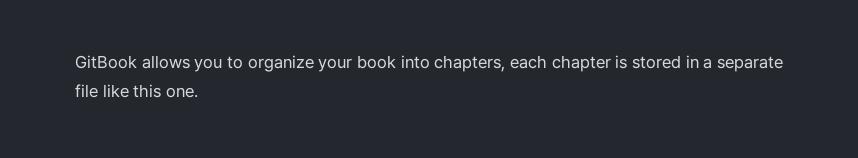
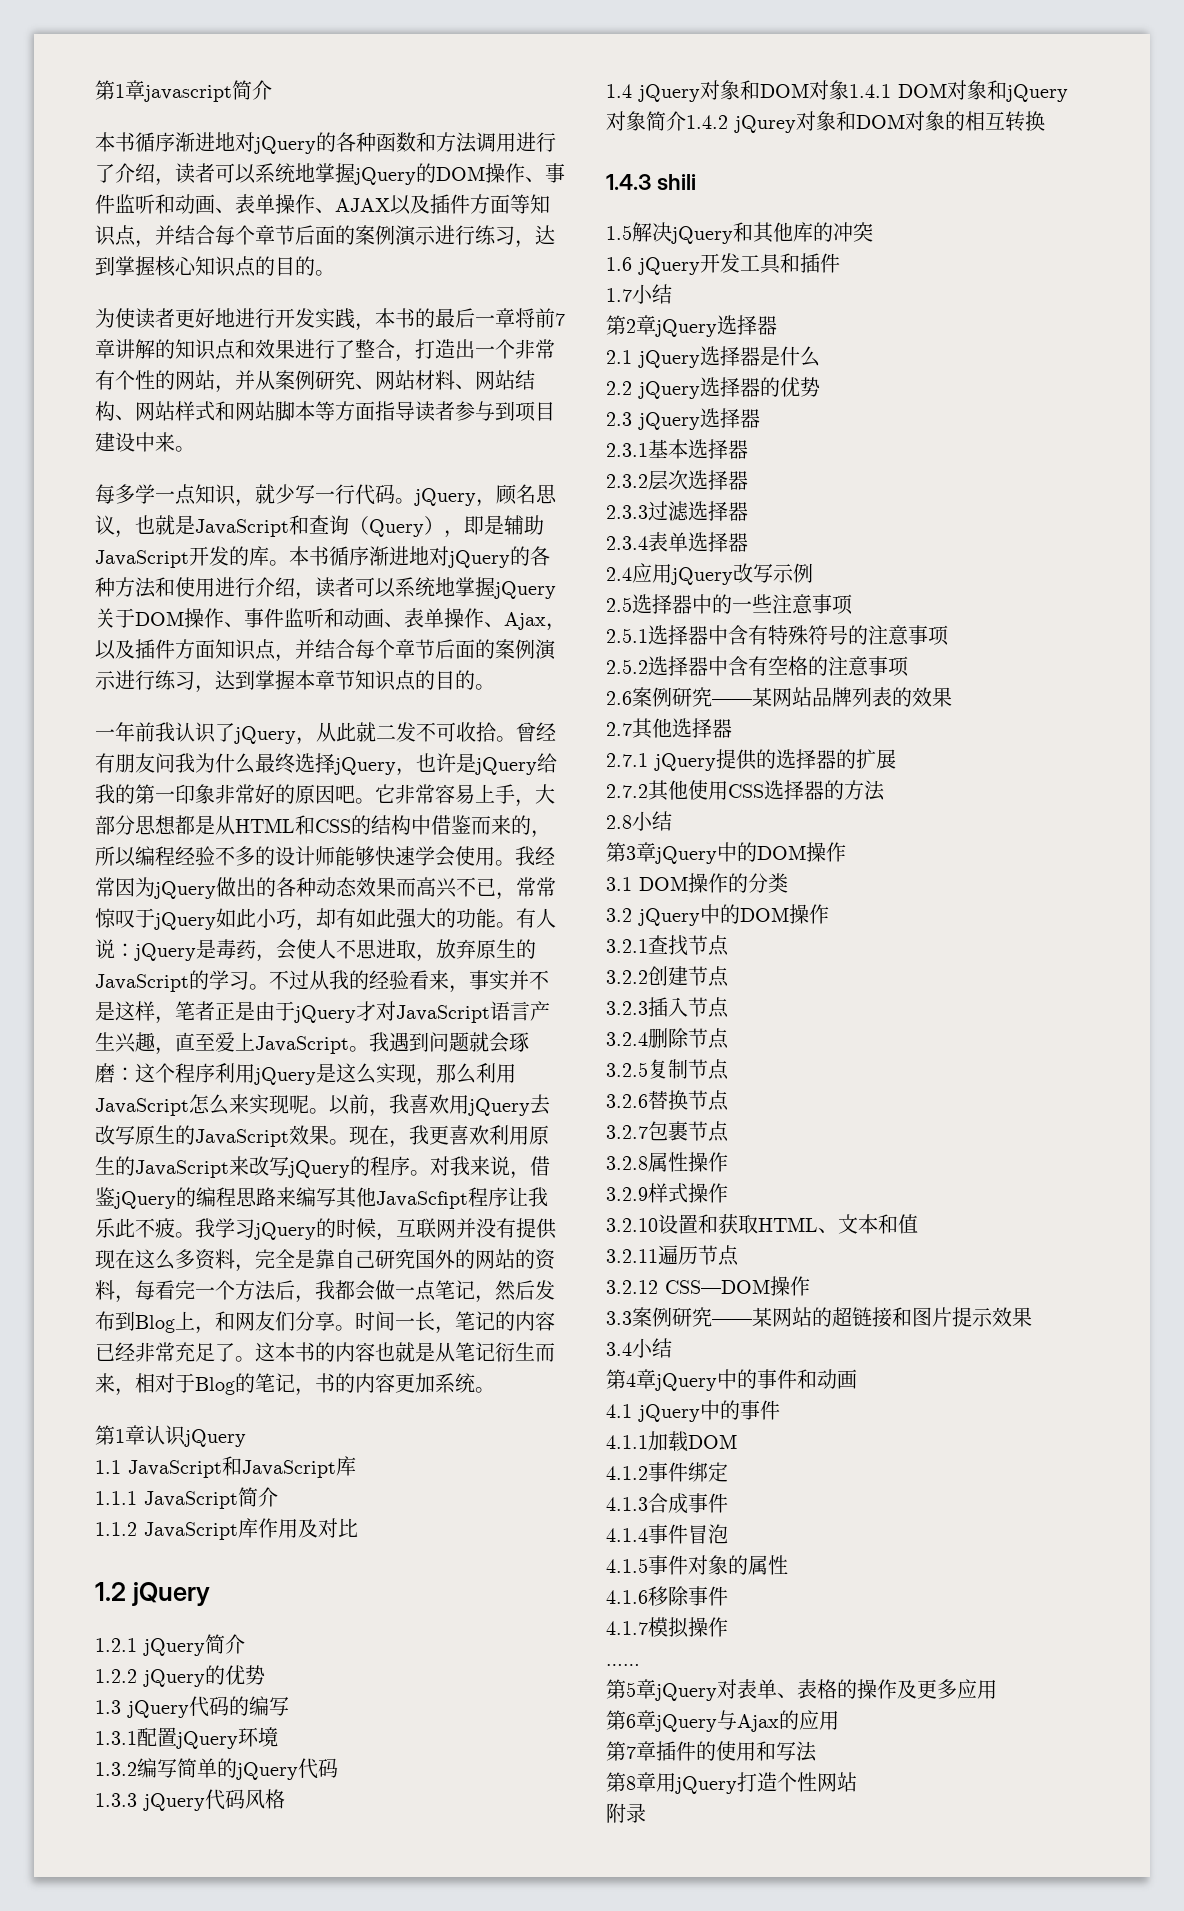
[75,55,783,72] [75,84,198,98] GitBook allows you to organize your book into chapters, each chapter is stored in a separate file like this one. -> [95,80,272,102] [95,132,556,154] [95,163,565,186] [95,194,550,215] [95,225,555,248] [95,256,335,277] [95,308,565,331] [95,339,555,362] [95,370,535,393] [95,401,555,422] [95,432,195,452] [95,484,557,507] [95,515,544,538] [95,546,550,568] [95,577,556,600] [95,608,566,631] [95,639,557,662] [95,670,495,693] [95,722,556,745] [95,753,557,776] [95,784,555,807] [95,815,551,838] [95,846,555,867] [95,877,556,900] [95,908,556,931] [95,939,536,962] [95,970,549,993] [95,1001,550,1024] [95,1032,529,1055] [95,1063,516,1086] [95,1094,550,1117] [95,1125,549,1148] [95,1156,550,1179] [95,1187,548,1209] [95,1218,557,1241] [95,1249,556,1272] [95,1280,555,1303] [95,1311,555,1334] [95,1342,555,1362] [95,1373,495,1396] [95,1425,246,1447] [95,1456,356,1478] [95,1487,278,1509] [95,1518,358,1540] [95,1582,210,1606] [95,1634,245,1656] [95,1665,265,1687] [95,1696,289,1718] [95,1727,278,1749] [95,1758,338,1780] [95,1789,285,1811] [606,80,1068,102] [606,111,1045,133] [606,174,696,191] [606,222,873,244] [606,253,840,275] [606,284,672,304] [606,315,777,337] [606,346,820,368] [606,377,820,399] [606,408,760,430] [606,439,748,459] [606,470,748,491] [606,501,748,521] [606,532,748,552] [606,563,813,585] [606,594,853,615] [606,625,949,646] [606,656,909,677] [606,687,952,707] [606,718,732,739] [606,749,896,771] [606,780,885,801] [606,811,672,831] [606,842,846,864] [606,873,788,893] [606,904,829,926] [606,935,729,956] [606,966,729,987] [606,997,729,1018] [606,1028,729,1049] [606,1059,729,1080] [606,1090,729,1111] [606,1121,729,1142] [606,1152,728,1172] [606,1183,728,1203] [606,1214,918,1234] [606,1245,739,1266] [606,1276,810,1296] [606,1307,1032,1328] [606,1338,672,1358] [606,1369,857,1391] [606,1400,780,1422] [606,1431,737,1452] [606,1462,728,1482] [606,1493,728,1514] [606,1524,728,1544] [606,1555,788,1575] [606,1586,728,1606] [606,1617,728,1638] [606,1664,640,1666] [606,1679,997,1701] [606,1710,839,1732] [606,1741,817,1762] [606,1772,857,1794] [606,1803,646,1823] 第1章javascript简介 // 本书循序渐进地对jQuery的各种函数和方法调用进行了介绍，读者可以系统地掌握jQuery的DOM操作、事件监听和动画、表单操作、AJAX以及插件方面等知识点，并结合每个章节后面的案例演示进行练习，达到掌握核心知识点的目的。 // 为使读者更好地进行开发实践，本书的最后一章将前7章讲解的知识点和效果进行了整合，打造出一个非常有个性的网站，并从案例研究、网站材料、网站结构、网站样式和网站脚本等方面指导读者参与到项目建设中来。 // 每多学一点知识，就少写一行代码。jQuery，顾名思议，也就是JavaScript和查询（Query），即是辅助JavaScript开发的库。本书循序渐进地对jQuery的各种方法和使用进行介绍，读者可以系统地掌握jQuery关于DOM操作、事件监听和动画、表单操作、Ajax，以及插件方面知识点，并结合每个章节后面的案例演示进行练习，达到掌握本章节知识点的目的。 // 一年前我认识了jQuery，从此就二发不可收拾。曾经有朋友问我为什么最终选择jQuery，也许是jQuery给我的第一印象非常好的原因吧。它非常容易上手，大部分思想都是从HTML和CSS的结构中借鉴而来的，所以编程经验不多的设计师能够快速学会使用。我经常因为jQuery做出的各种动态效果而高兴不已，常常惊叹于jQuery如此小巧，却有如此强大的功能。有人说：jQuery是毒药，会使人不思进取，放弃原生的JavaScript的学习。不过从我的经验看来，事实并不是这样，笔者正是由于jQuery才对JavaScript语言产生兴趣，直至爱上JavaScript。我遇到问题就会琢磨：这个程序利用jQuery是这么实现，那么利用JavaScript怎么来实现呢。以前，我喜欢用jQuery去改写原生的JavaScript效果。现在，我更喜欢利用原生的JavaScript来改写jQuery的程序。对我来说，借鉴jQuery的编程思路来编写其他JavaScfipt程序让我乐此不疲。我学习jQuery的时候，互联网并没有提供现在这么多资料，完全是靠自己研究国外的网站的资料，每看完一个方法后，我都会做一点笔记，然后发布到Blog上，和网友们分享。时间一长，笔记的内容已经非常充足了。这本书的内容也就是从笔记衍生而来，相对于Blog的笔记，书的内容更加系统。 // 第1章认识jQuery // 1.1 JavaScript和JavaScript库 // 1.1.1 JavaScript简介 // 1.1.2 JavaScript库作用及对比 // 1.2 jQuery // 1.2.1 jQuery简介 // 1.2.2 jQuery的优势 // 1.3 jQuery代码的编写 // 1.3.1配置jQuery环境 // 1.3.2编写简单的jQuery代码 // 1.3.3 jQuery代码风格 // 1.4 jQuery对象和DOM对象1.4.1 DOM对象和jQuery对象简介1.4.2 jQurey对象和DOM对象的相互转换 // 1.4.3 shili // 1.5解决jQuery和其他库的冲突 // 1.6 jQuery开发工具和插件 // 1.7小结 // 第2章jQuery选择器 // 2.1 jQuery选择器是什么 // 2.2 jQuery选择器的优势 // 2.3 jQuery选择器 // 2.3.1基本选择器 // 2.3.2层次选择器 // 2.3.3过滤选择器 // 2.3.4表单选择器 // 2.4应用jQuery改写示例 // 2.5选择器中的一些注意事项 // 2.5.1选择器中含有特殊符号的注意事项 // 2.5.2选择器中含有空格的注意事项 // 2.6案例研究——某网站品牌列表的效果 // 2.7其他选择器 // 2.7.1 jQuery提供的选择器的扩展 // 2.7.2其他使用CSS选择器的方法 // 2.8小结 // 第3章jQuery中的DOM操作 // 3.1 DOM操作的分类 // 3.2 jQuery中的DOM操作 // 3.2.1查找节点 // 3.2.2创建节点 // 3.2.3插入节点 // 3.2.4删除节点 // 3.2.5复制节点 // 3.2.6替换节点 // 3.2.7包裹节点 // 3.2.8属性操作 // 3.2.9样式操作 // 3.2.10设置和获取HTML、文本和值 // 3.2.11遍历节点 // 3.2.12 CSS—DOM操作 // 3.3案例研究——某网站的超链接和图片提示效果 // 3.4小结 // 第4章jQuery中的事件和动画 // 4.1 jQuery中的事件 // 4.1.1加载DOM // 4.1.2事件绑定 // 4.1.3合成事件 // 4.1.4事件冒泡 // 4.1.5事件对象的属性 // 4.1.6移除事件 // 4.1.7模拟操作 // …… // 第5章jQuery对表单、表格的操作及更多应用 // 第6章jQuery与Ajax的应用 // 第7章插件的使用和写法 // 第8章用jQuery打造个性网站 // 附录

